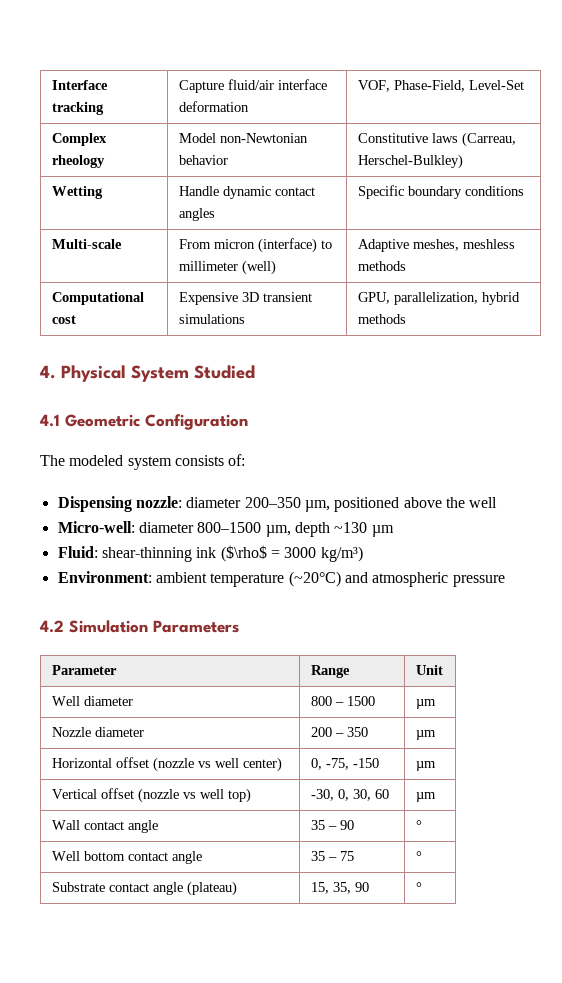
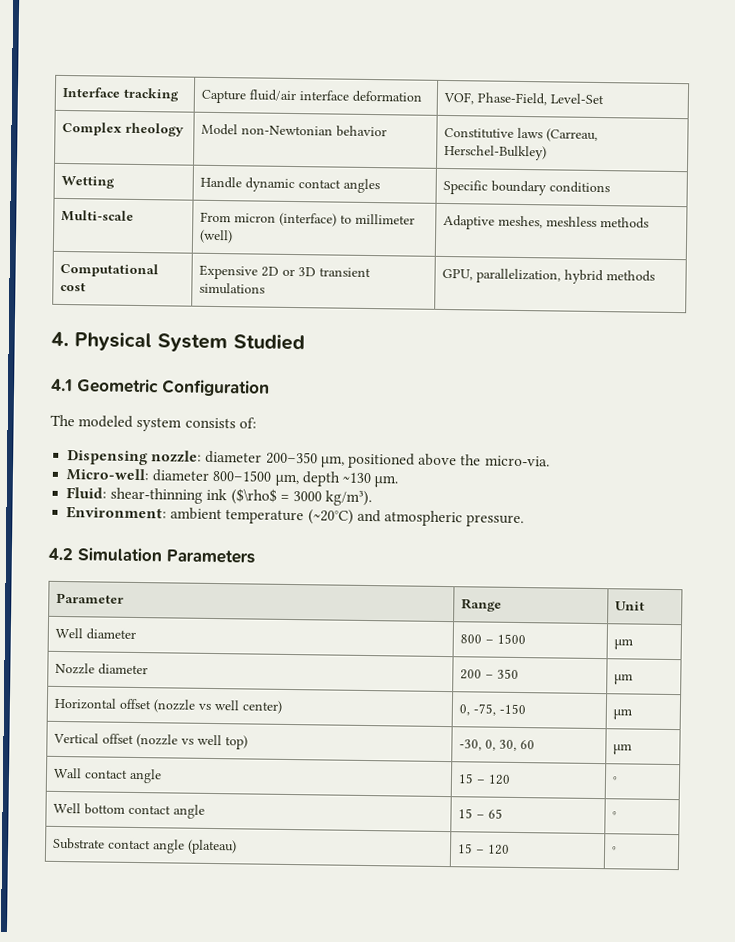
(238, 298) none -> [260,266,295,277] 2D or
[469,497,498,508] well -> [484,455,550,467] micro-via.
[371,525,394,537] µm -> [374,475,399,488] µm.
[320,546,363,562] kg/m³) -> [325,490,373,507] kg/m³).
[452,575,505,587] pressure -> [466,514,525,528] pressure.
[310,820,354,830] 35 – 90 -> [457,773,511,785] 15 – 120
[310,851,354,861] 35 – 75 -> [457,808,503,819] 15 – 65
[310,882,369,894] 15, 35, 90 -> [457,843,510,855] 15 – 120

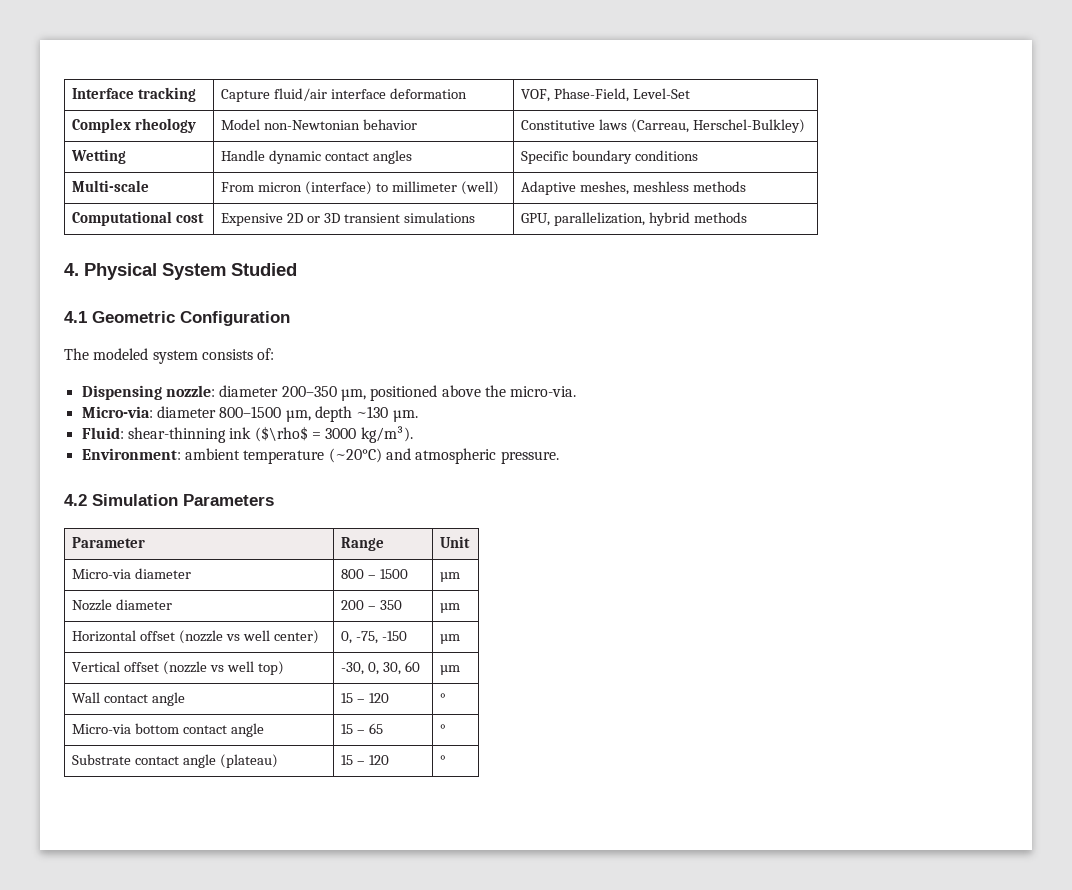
[66,468,151,482] Micro-well: -> [81,406,153,418] Micro-via:
[54,627,83,639] Well -> [72,569,132,579] Micro-via
[52,802,81,814] Well -> [72,724,132,734] Micro-via

